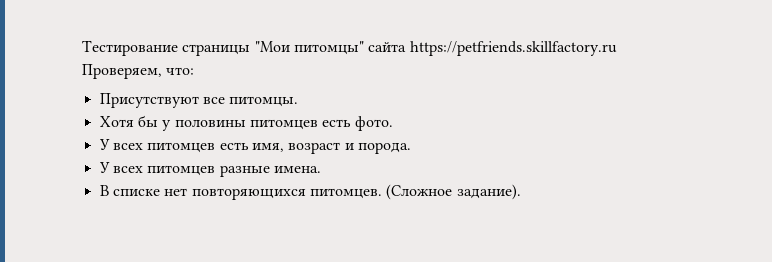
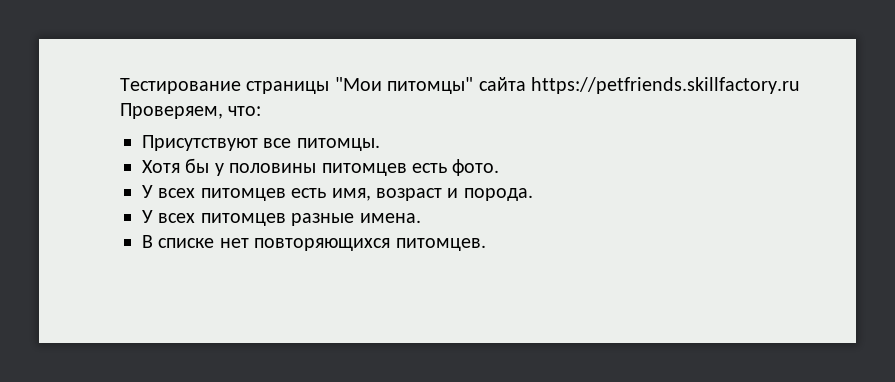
[386,184,521,200] (Сложное задание). -> (486, 244) none

